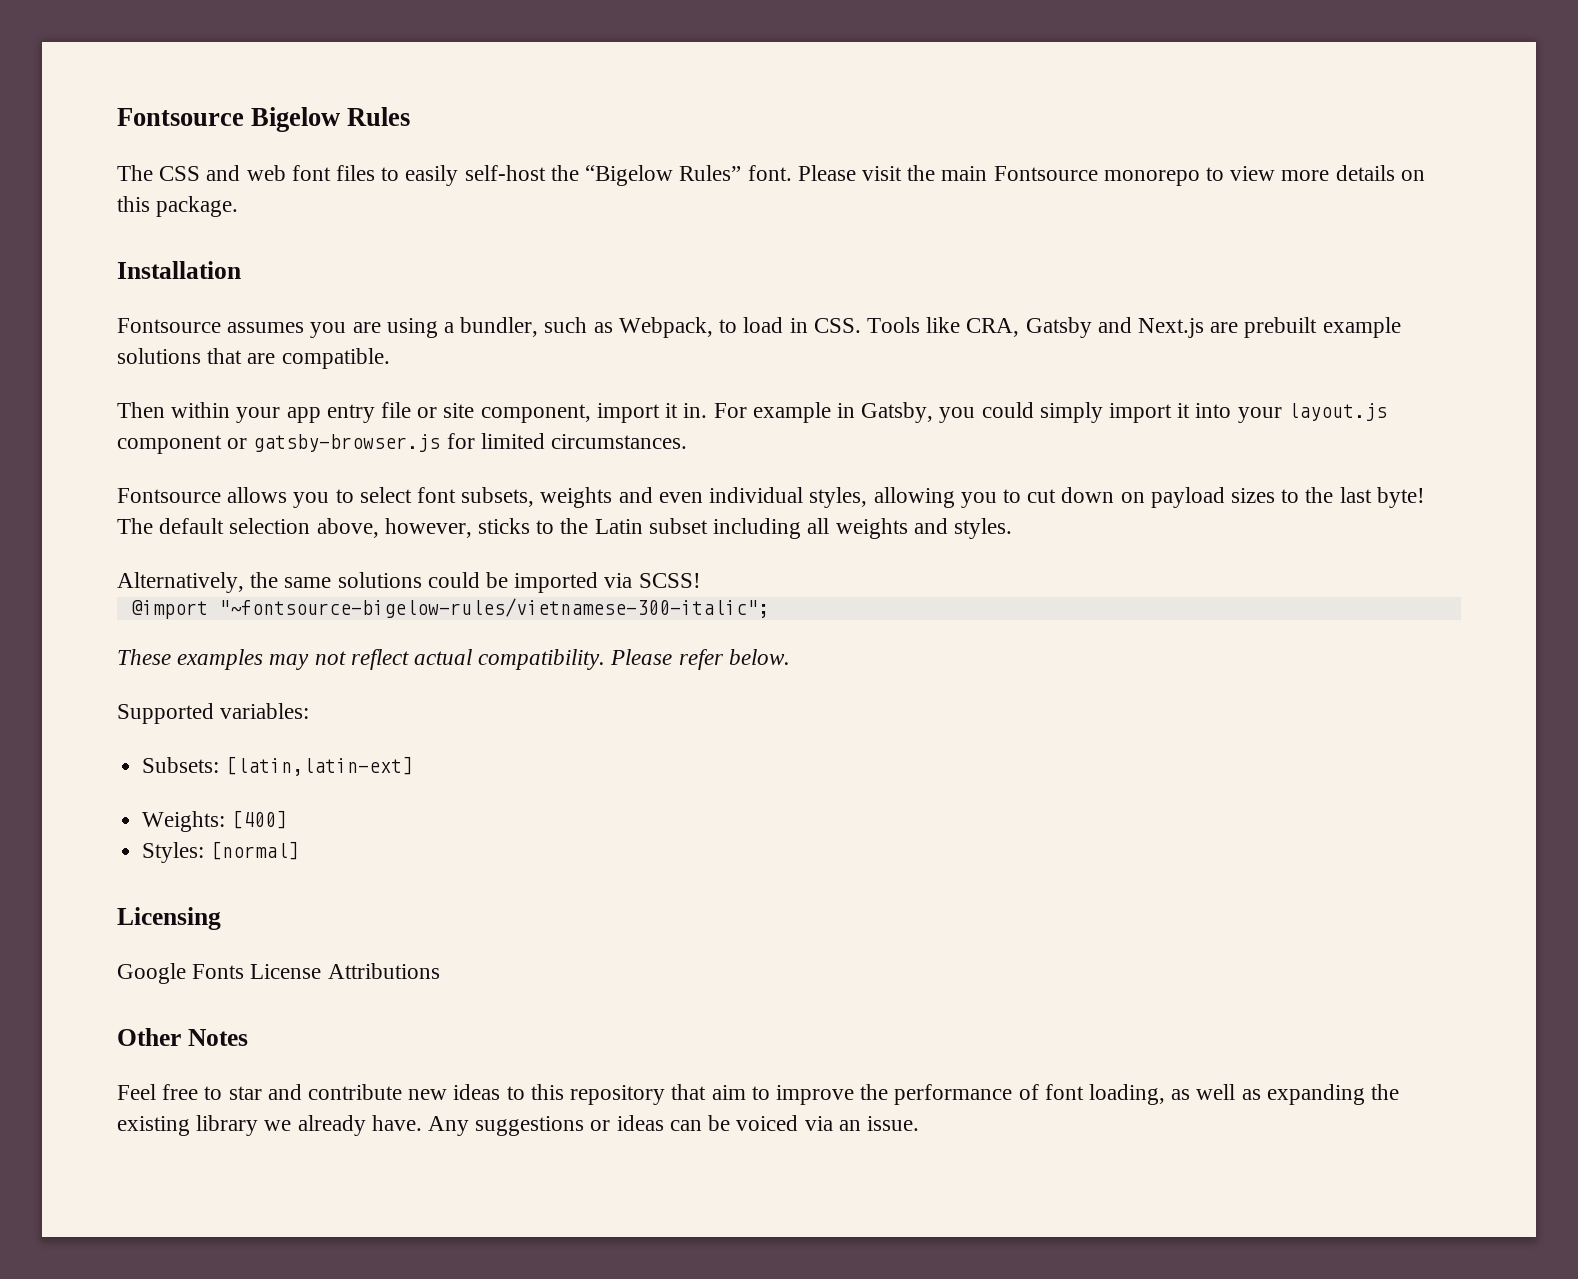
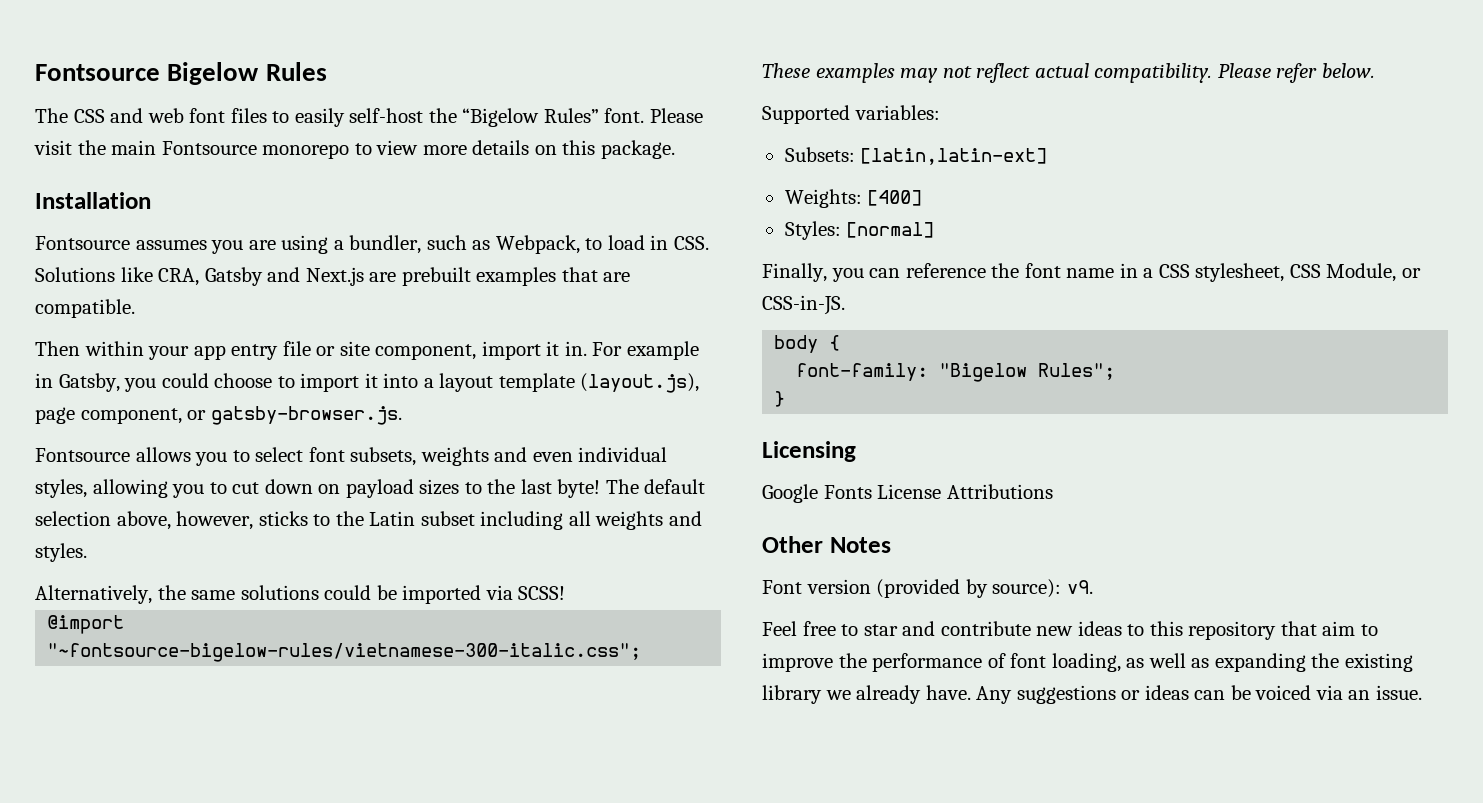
[866,317,920,333] Tools -> [35,267,115,282] Solutions
[1322,317,1401,338] [117,348,201,364] example solutions -> [476,267,557,286] examples
[1039,402,1103,423] simply -> [214,373,295,388] choose to
[1237,403,1387,423] [117,433,688,454] your layout.js component or gatsby-browser.js for limited circumstances. -> [423,373,700,393] [35,406,402,425] a layout template (layout.js), page component, or gatsby-browser.js.
[218,598,769,618] "~fontsource-bigelow-rules/vietnamese-300-italic"; -> [47,643,642,662] "~fontsource-bigelow-rules/vietnamese-300-italic.css";
(299, 850) none -> [762,263,1421,282] [762,295,845,315] [774,335,841,353] [796,363,1116,382] [774,391,786,407] // Finally, you can reference the font name in a CSS stylesheet, CSS Module, or CSS-in-JS. // body { // font-family: "Bigelow Rules"; // }
(248, 1037) none -> [762,579,1093,598] // Font version (provided by source): v9.

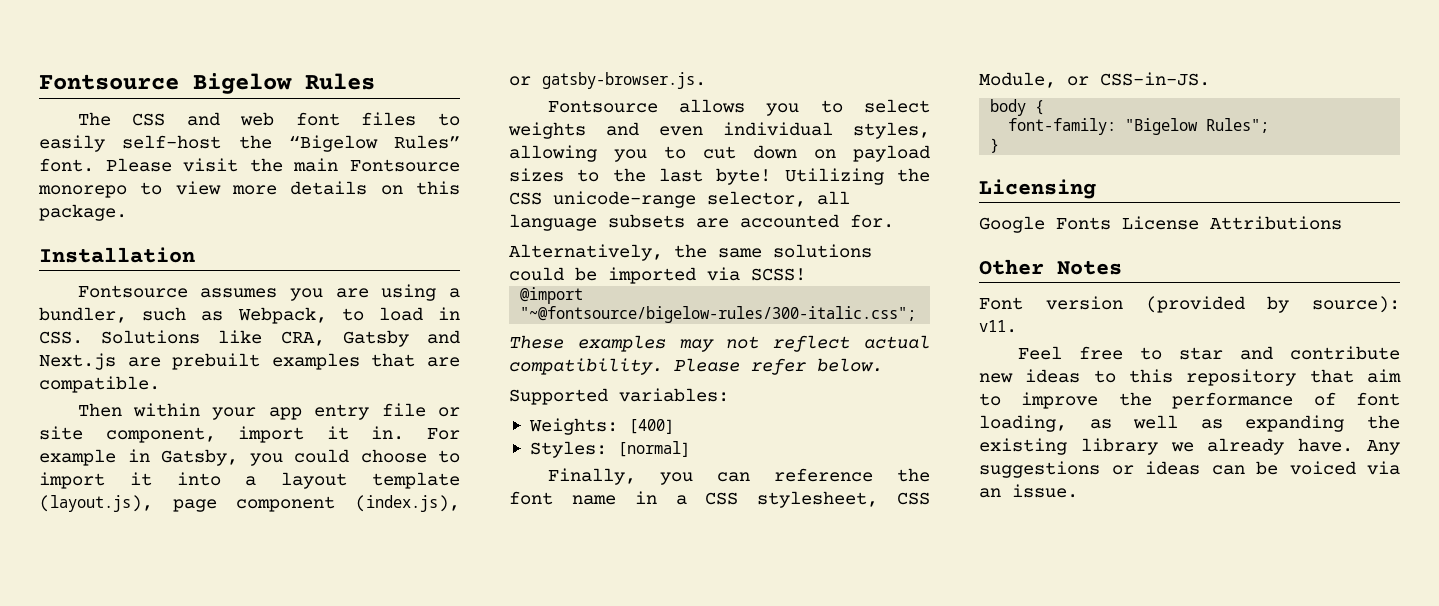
[80,408,182,424] component, -> [236,495,460,512] component (index.js),
[308,447,417,466] font subsets, -> (931, 106) none
[605,479,706,494] [35,511,702,530] [35,543,87,562] The default selection above, however, sticks to the Latin subset including all weights and styles. -> [784,168,930,185] [509,191,850,208] [509,214,894,231] Utilizing the CSS unicode-range selector, all language subsets are accounted for.
[47,643,642,662] "~fontsource-bigelow-rules/vietnamese-300-italic.css"; -> [520,306,917,323] "~@fontsource/bigelow-rules/300-italic.css";
[784,147,1048,165] // Subsets: [latin,latin-ext] -> (729, 395) none
[1066,580,1093,594] v9. -> [979,320,1017,333] v11.

